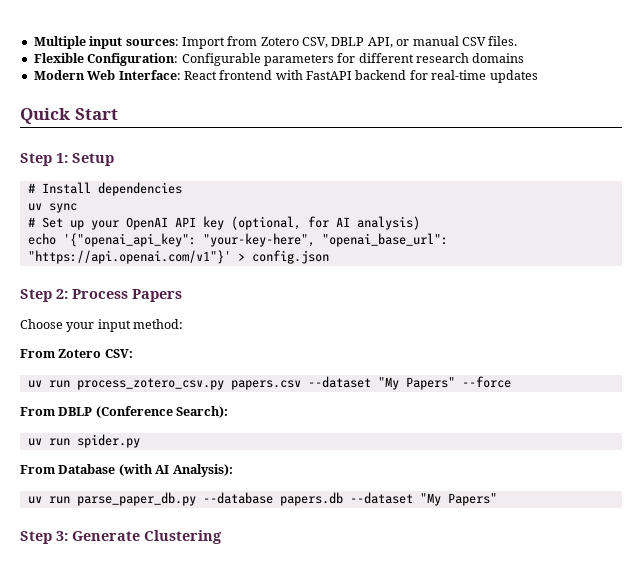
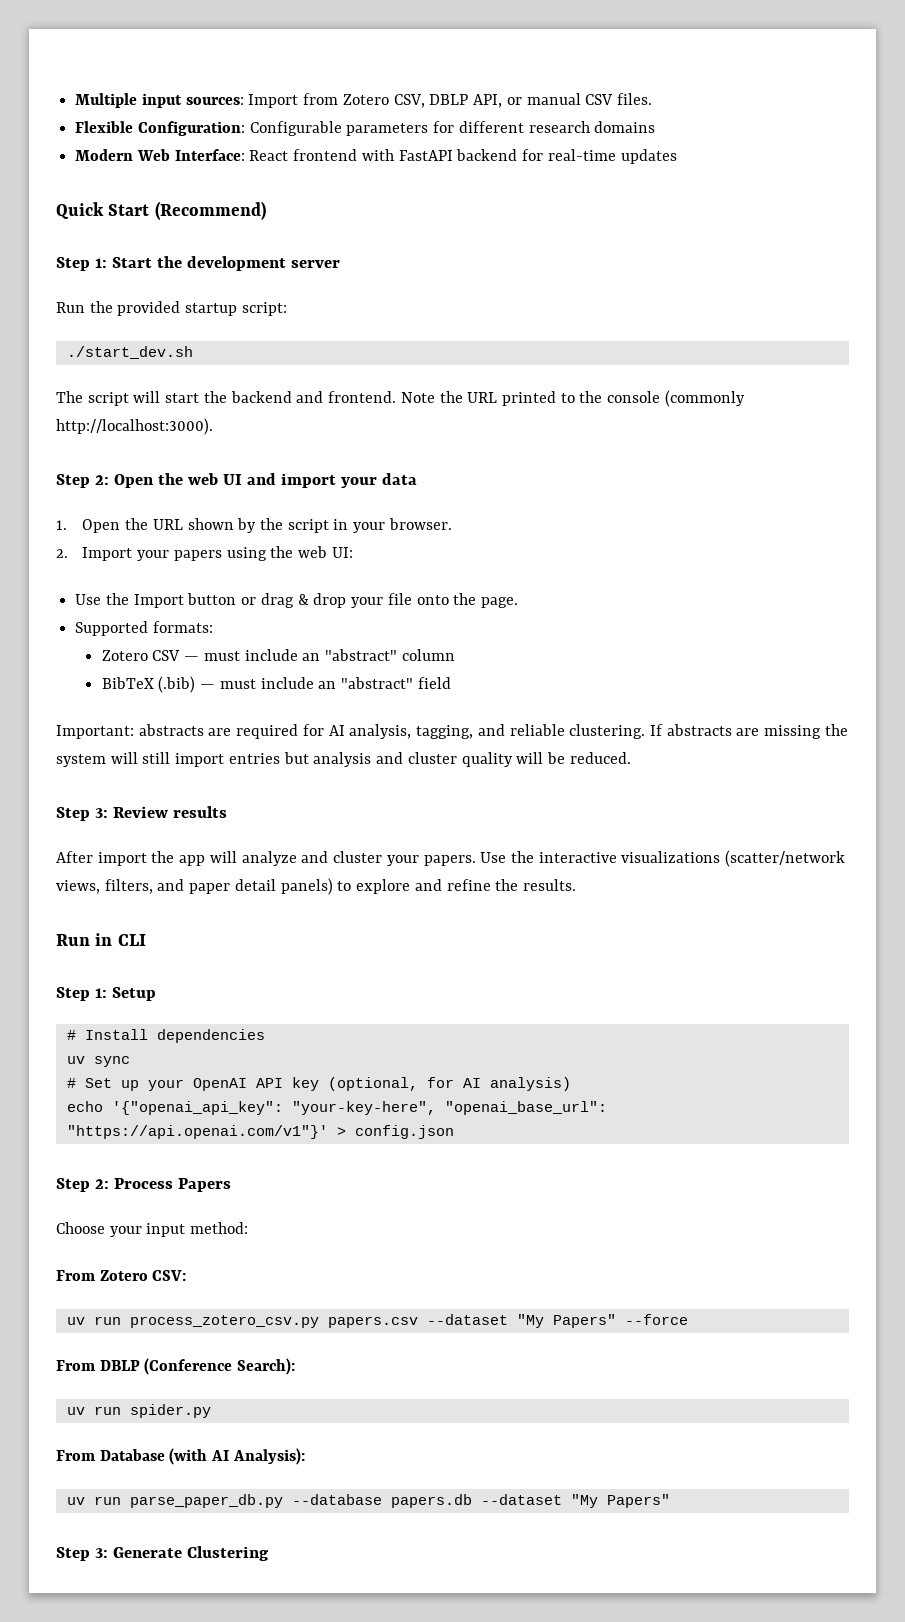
(118, 114) none -> [154,201,266,220] [56,256,340,271] [56,301,287,316] [66,346,193,359] [56,390,745,407] [56,418,213,435] [56,473,417,488] [56,518,452,533] [56,546,353,561] [75,593,518,608] [75,621,213,636] [101,649,455,661] [101,676,451,693] [56,724,848,739] [56,752,631,767] [56,806,227,821] [56,850,846,867] [56,878,576,895] [56,933,146,946] (Recommend) // Step 1: Start the development server // Run the provided startup script: // ./start_dev.sh // The script will start the backend and frontend. Note the URL printed to the console (commonly http://localhost:3000). // Step 2: Open the web UI and import your data // 1. Open the URL shown by the script in your browser. // 2. Import your papers using the web UI: // Use the Import button or drag & drop your file onto the page. // Supported formats: // Zotero CSV — must include an "abstract" column // BibTeX (.bib) — must include an "abstract" field // Important: abstracts are required for AI analysis, tagging, and reliable clustering. If abstracts are missing the system will still import entries but analysis and cluster quality will be reduced. // Step 3: Review results // After import the app will analyze and cluster your papers. Use the interactive visualizations (scatter/network views, filters, and paper detail panels) to explore and refine the results. // Run in CLI

